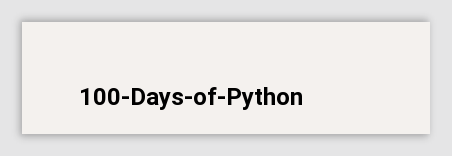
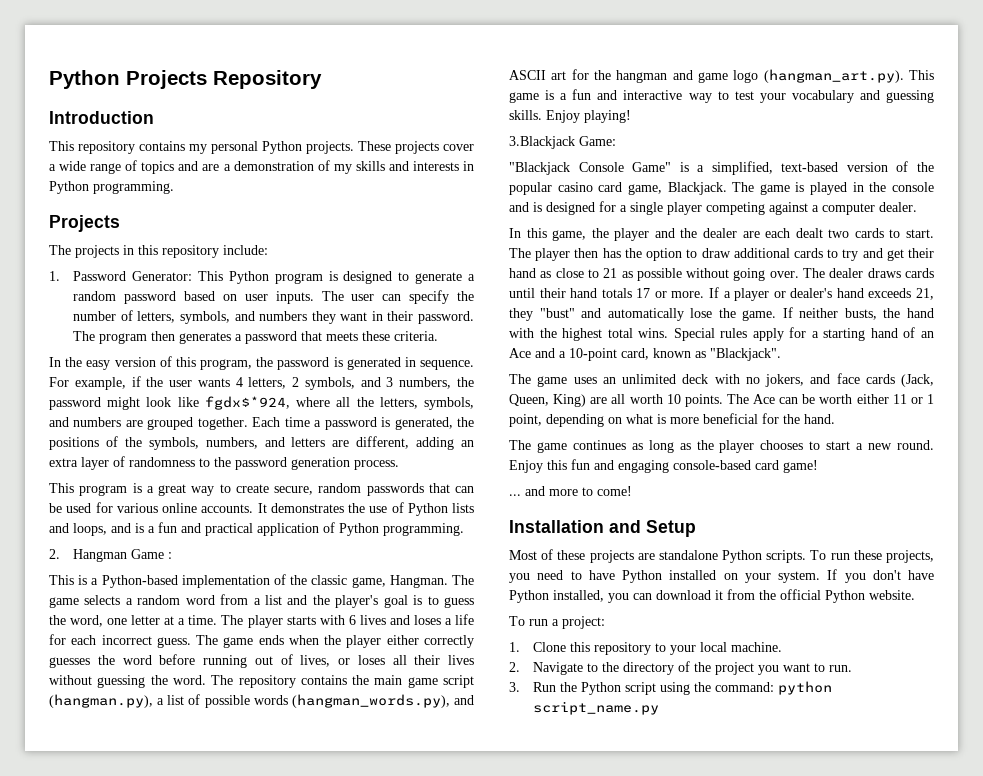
[79,87,303,110] 100-Days-of-Python -> [49,70,322,89] [49,111,154,124] [49,141,474,154] [49,160,474,174] [49,181,174,194] [49,215,120,232] [49,245,268,258] [49,271,476,284] [73,290,474,304] [73,310,475,324] [73,331,439,344] [49,356,475,370] [49,376,475,390] [49,396,475,410] [49,417,474,430] [49,436,474,450] [49,456,399,470] [49,483,474,496] [49,502,474,516] [49,522,464,536] [49,549,173,562] [49,574,474,588] [49,594,474,608] [49,614,474,628] [49,634,474,648] [49,654,474,668] [49,675,475,688] [49,694,474,708] [509,69,934,83] [509,89,934,103] [509,110,631,123] [509,136,616,149] [509,161,934,175] [509,182,934,195] [509,201,917,215] [509,228,934,241] [509,248,934,261] [509,268,934,281] [509,287,934,301] [509,307,934,321] [509,327,935,341] [509,348,781,361] [509,373,934,387] [509,394,934,407] [509,413,835,427] [509,440,934,453] [509,459,818,473] [509,486,632,496] [509,520,696,537] [509,549,934,563] [509,569,934,583] [509,589,915,603] [509,616,605,629] [509,642,783,655] [509,661,853,675] [509,681,833,695] [533,701,660,715] Python Projects Repository // Introduction // This repository contains my personal Python projects. These projects cover a wide range of topics and are a demonstration of my skills and interests in Python programming. // Projects // The projects in this repository include: // 1. Password Generator: This Python program is designed to generate a random password based on user inputs. The user can specify the number of letters, symbols, and numbers they want in their password. The program then generates a password that meets these criteria. // In the easy version of this program, the password is generated in sequence. For example, if the user wants 4 letters, 2 symbols, and 3 numbers, the password might look like fgdx$*924, where all the letters, symbols, and numbers are grouped together. Each time a password is generated, the positions of the symbols, numbers, and letters are different, adding an extra layer of randomness to the password generation process. // This program is a great way to create secure, random passwords that can be used for various online accounts. It demonstrates the use of Python lists and loops, and is a fun and practical application of Python programming. // 2. Hangman Game : // This is a Python-based implementation of the classic game, Hangman. The game selects a random word from a list and the player's goal is to guess the word, one letter at a time. The player starts with 6 lives and loses a life for each incorrect guess. The game ends when the player either correctly guesses the word before running out of lives, or loses all their lives without guessing the word. The repository contains the main game script (hangman.py), a list of possible words (hangman_words.py), and ASCII art for the hangman and game logo (hangman_art.py). This game is a fun and interactive way to test your vocabulary and guessing skills. Enjoy playing! // 3.Blackjack Game: // "Blackjack Console Game" is a simplified, text-based version of the popular casino card game, Blackjack. The game is played in the console and is designed for a single player competing against a computer dealer. // In this game, the player and the dealer are each dealt two cards to start. The player then has the option to draw additional cards to try and get their hand as close to 21 as possible without going over. The dealer draws cards until their hand totals 17 or more. If a player or dealer's hand exceeds 21, they "bust" and automatically lose the game. If neither busts, the hand with the highest total wins. Special rules apply for a starting hand of an Ace and a 10-point card, known as "Blackjack". // The game uses an unlimited deck with no jokers, and face cards (Jack, Queen, King) are all worth 10 points. The Ace can be worth either 11 or 1 point, depending on what is more beneficial for the hand. // The game continues as long as the player chooses to start a new round. Enjoy this fun and engaging console-based card game! // ... and more to come! // Installation and Setup // Most of these projects are standalone Python scripts. To run these projects, you need to have Python installed on your system. If you don't have Python installed, you can download it from the official Python website. // To run a project: // 1. Clone this repository to your local machine. // 2. Navigate to the directory of the project you want to run. // 3. Run the Python script using the command: python script_name.py

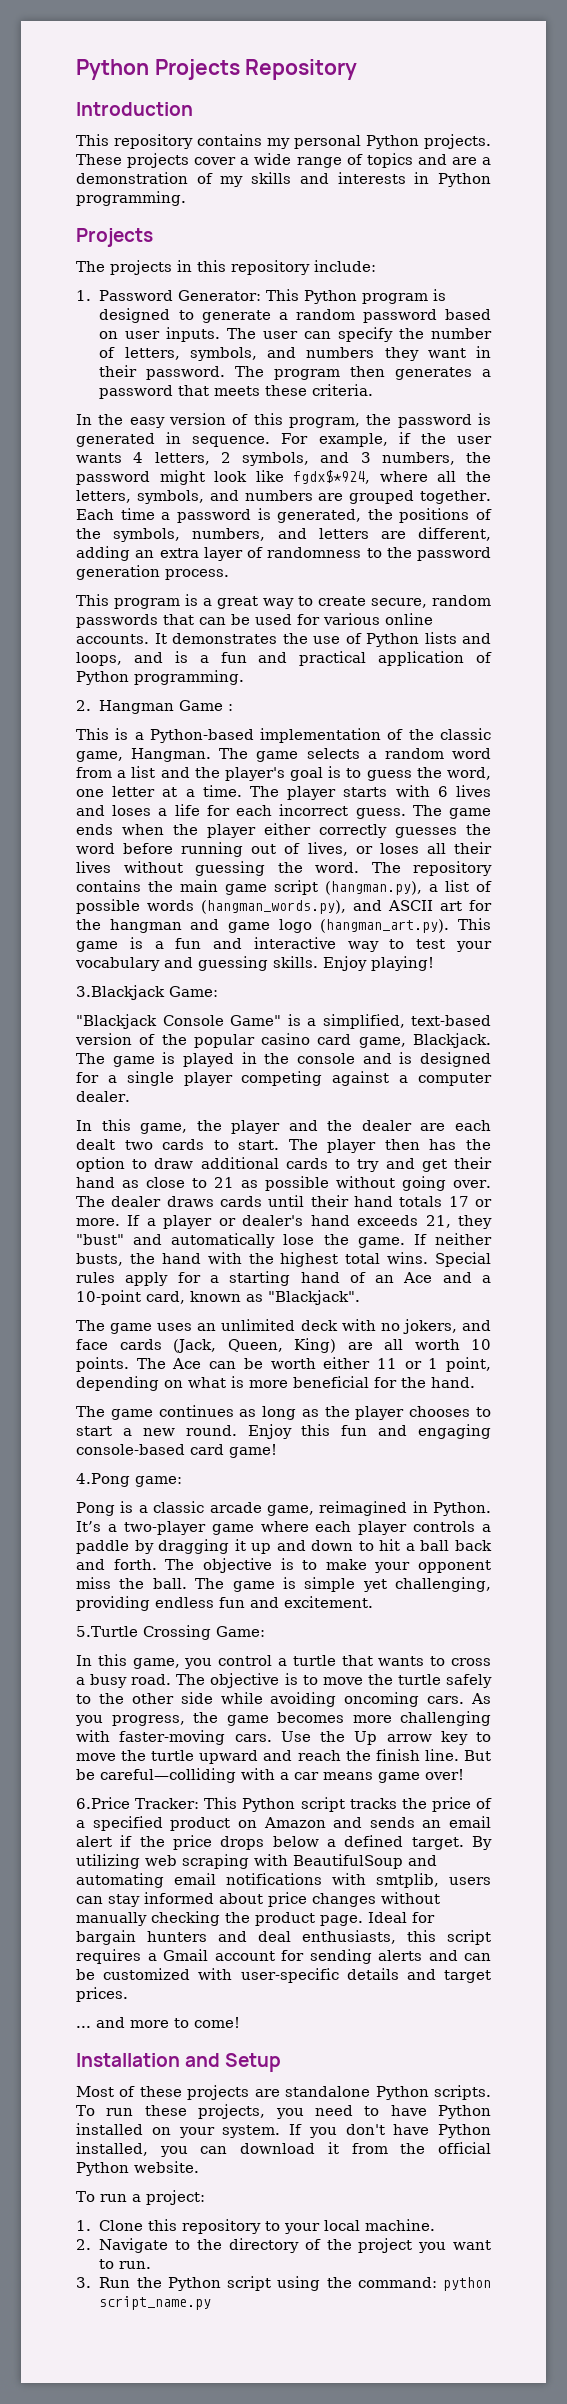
(818, 466) none -> [76,1473,182,1487] [76,1501,491,1516] [76,1521,491,1535] [76,1539,493,1554] [76,1558,491,1573] [76,1577,491,1592] [76,1596,373,1611] [76,1625,265,1640] [76,1654,492,1669] [76,1673,493,1688] [76,1692,491,1707] [75,1711,491,1726] [76,1730,491,1745] [76,1749,491,1764] [76,1768,464,1783] [76,1797,492,1812] [76,1816,491,1831] [76,1835,492,1850] [76,1854,437,1869] [76,1873,491,1888] [76,1892,440,1907] [76,1911,435,1926] [76,1930,491,1945] [76,1949,491,1964] [76,1968,492,1983] [76,1987,128,2002] // 4.Pong game: // Pong is a classic arcade game, reimagined in Python. It’s a two-player game where each player controls a paddle by dragging it up and down to hit a ball back and forth. The objective is to make your opponent miss the ball. The game is simple yet challenging, providing endless fun and excitement. // 5.Turtle Crossing Game: // In this game, you control a turtle that wants to cross a busy road. The objective is to move the turtle safely to the other side while avoiding oncoming cars. As you progress, the game becomes more challenging with faster-moving cars. Use the Up arrow key to move the turtle upward and reach the finish line. But be careful—colliding with a car means game over! // 6.Price Tracker: This Python script tracks the price of a specified product on Amazon and sends an email alert if the price drops below a defined target. By utilizing web scraping with BeautifulSoup and automating email notifications with smtplib, users can stay informed about price changes without manually checking the product page. Ideal for bargain hunters and deal enthusiasts, this script requires a Gmail account for sending alerts and can be customized with user-specific details and target prices.

